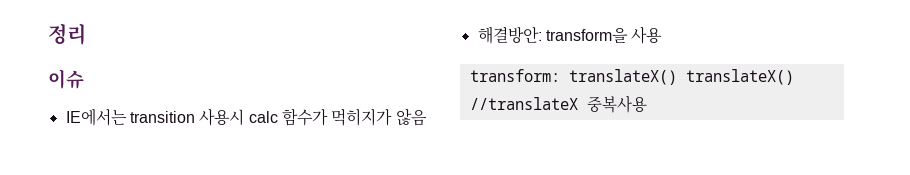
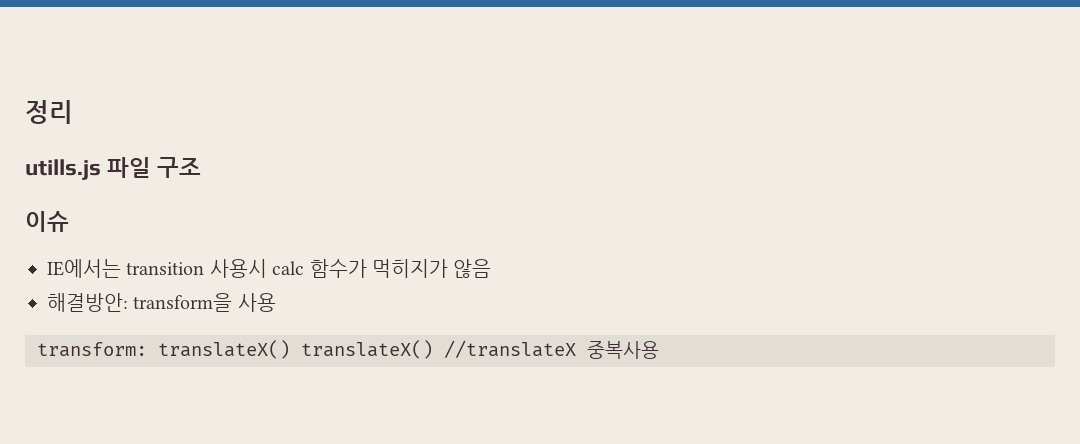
(86, 34) none -> [25,157,202,180] // utills.js 파일 구조

